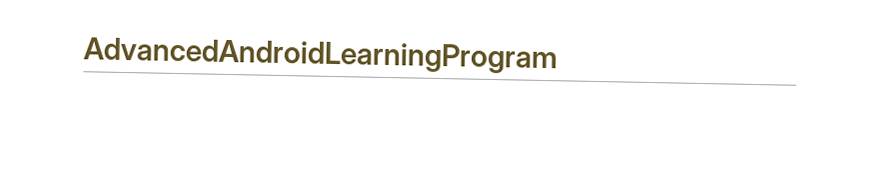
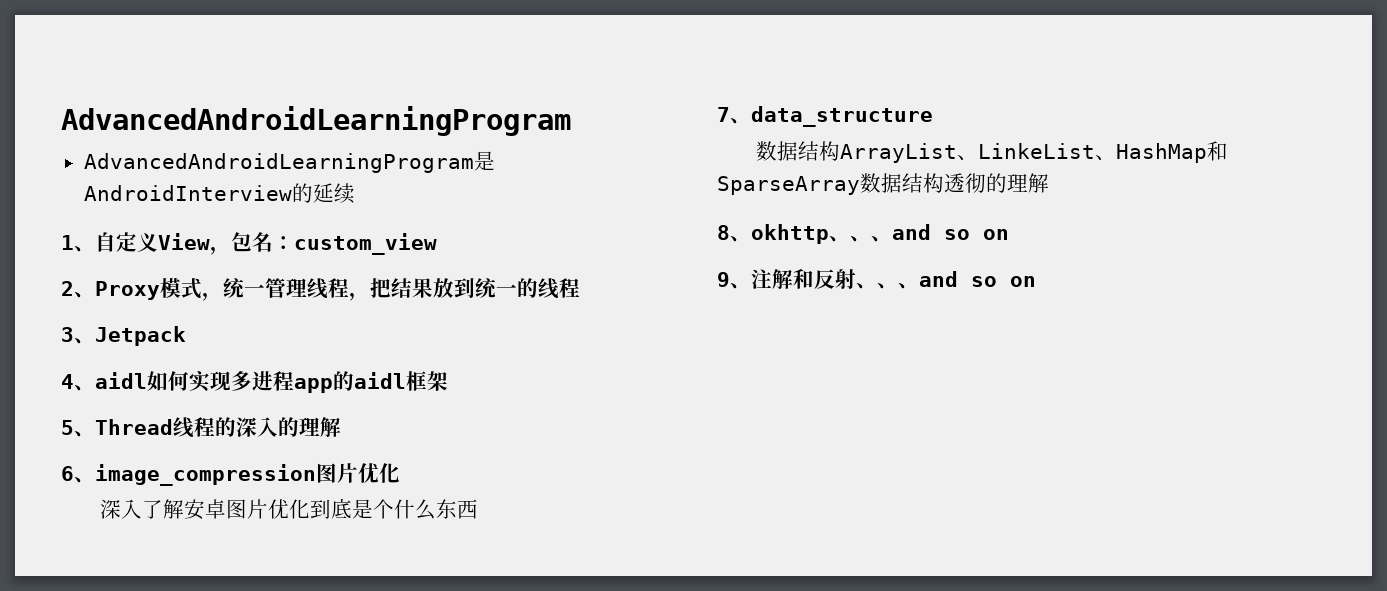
[83,37,558,75] AdvancedAndroidLearningProgram -> [61,106,571,136] [83,151,495,173] [83,183,355,204] [61,232,437,255] [61,278,580,301] [61,326,186,346] [61,371,448,393] [61,417,341,438] [61,463,400,486] [100,499,479,520] [717,106,933,127] [756,141,1229,163] [717,173,1049,195] [717,224,1009,244] [717,269,1036,289] AdvancedAndroidLearningProgram // AdvancedAndroidLearningProgram是AndroidInterview的延续 // 1、自定义View，包名：custom_view // 2、Proxy模式，统一管理线程，把结果放到统一的线程 // 3、Jetpack // 4、aidl如何实现多进程app的aidl框架 // 5、Thread线程的深入的理解 // 6、image_compression图片优化 // 深入了解安卓图片优化到底是个什么东西 // 7、data_structure // 数据结构ArrayList、LinkeList、HashMap和SparseArray数据结构透彻的理解 // 8、okhttp、、、and so on // 9、注解和反射、、、and so on

